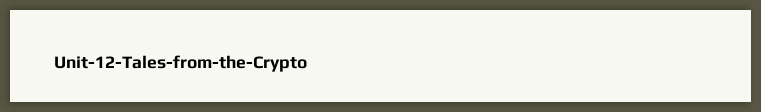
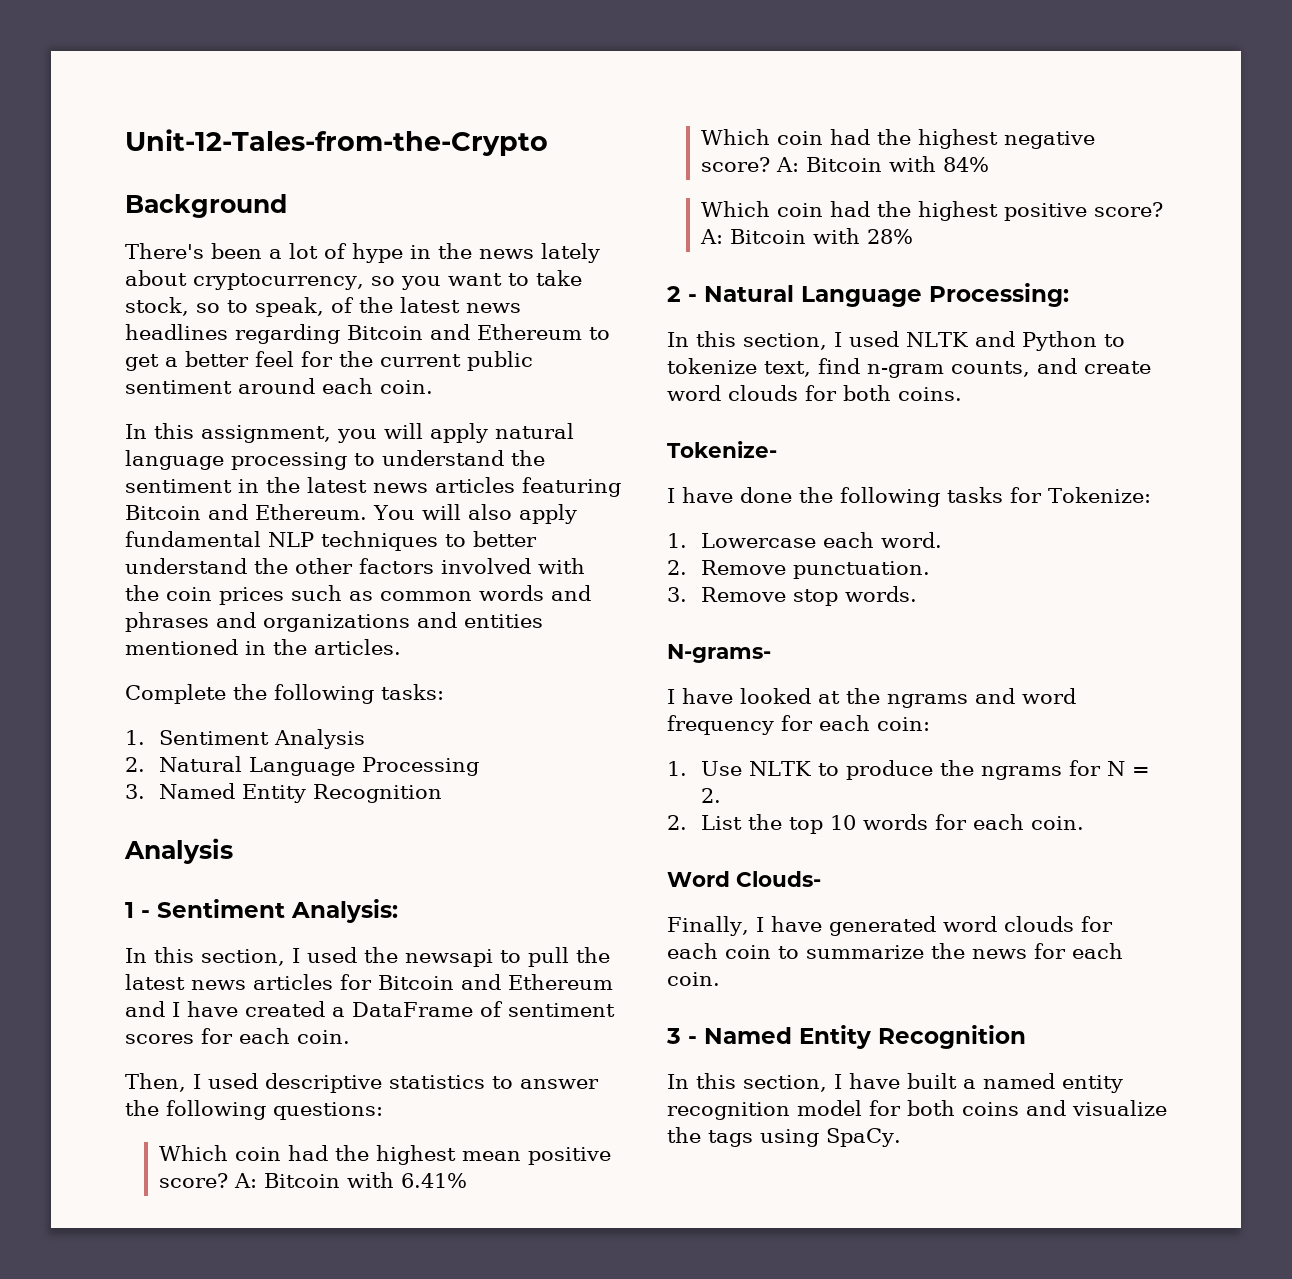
(307, 63) none -> [125,194,287,218] [125,243,600,263] [125,270,582,290] [125,297,521,317] [125,324,610,344] [125,351,533,371] [125,378,433,394] [125,423,574,443] [125,450,545,470] [125,477,621,497] [125,504,577,524] [125,531,537,551] [125,558,585,574] [125,585,591,605] [125,612,543,632] [125,639,401,655] [125,684,444,704] [125,729,365,749] [125,756,479,776] [125,783,442,803] [124,838,233,864] [125,899,398,923] [125,947,610,967] [125,974,613,990] [125,1001,615,1017] [125,1028,350,1044] [125,1073,599,1093] [125,1100,383,1120] [158,1145,611,1165] [158,1172,467,1188] [700,129,1095,149] [700,156,989,172] [700,201,1163,221] [699,228,913,244] [667,283,1069,307] [667,331,1125,351] [667,358,1151,378] [667,385,962,401] [667,441,777,458] [667,487,1151,507] [667,532,942,548] [667,560,930,579] [667,586,917,606] [667,644,771,663] [667,688,1076,708] [667,715,930,735] [667,760,1150,780] [700,788,721,803] [667,814,1084,834] [667,871,821,887] [667,916,1113,936] [667,943,1123,959] [667,972,720,986] [666,1025,1026,1049] [667,1073,1123,1093] [667,1100,1167,1120] [667,1127,901,1147] // Background // There's been a lot of hype in the news lately about cryptocurrency, so you want to take stock, so to speak, of the latest news headlines regarding Bitcoin and Ethereum to get a better feel for the current public sentiment around each coin. // In this assignment, you will apply natural language processing to understand the sentiment in the latest news articles featuring Bitcoin and Ethereum. You will also apply fundamental NLP techniques to better understand the other factors involved with the coin prices such as common words and phrases and organizations and entities mentioned in the articles. // Complete the following tasks: // 1. Sentiment Analysis // 2. Natural Language Processing // 3. Named Entity Recognition // Analysis // 1 - Sentiment Analysis: // In this section, I used the newsapi to pull the latest news articles for Bitcoin and Ethereum and I have created a DataFrame of sentiment scores for each coin. // Then, I used descriptive statistics to answer the following questions: // Which coin had the highest mean positive score? A: Bitcoin with 6.41% // Which coin had the highest negative score? A: Bitcoin with 84% // Which coin had the highest positive score? A: Bitcoin with 28% // 2 - Natural Language Processing: // In this section, I used NLTK and Python to tokenize text, find n-gram counts, and create word clouds for both coins. // Tokenize- // I have done the following tasks for Tokenize: // 1. Lowercase each word. // 2. Remove punctuation. // 3. Remove stop words. // N-grams- // I have looked at the ngrams and word frequency for each coin: // 1. Use NLTK to produce the ngrams for N = 2. // 2. List the top 10 words for each coin. // Word Clouds- // Finally, I have generated word clouds for each coin to summarize the news for each coin. // 3 - Named Entity Recognition // In this section, I have built a named entity recognition model for both coins and visualize the tags using SpaCy.

